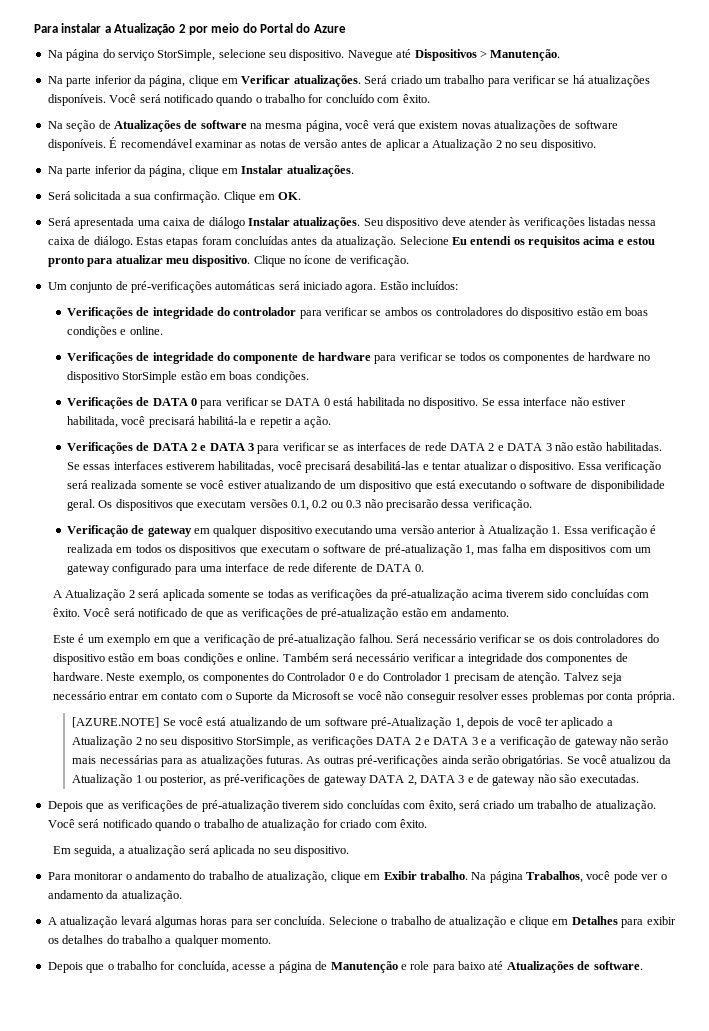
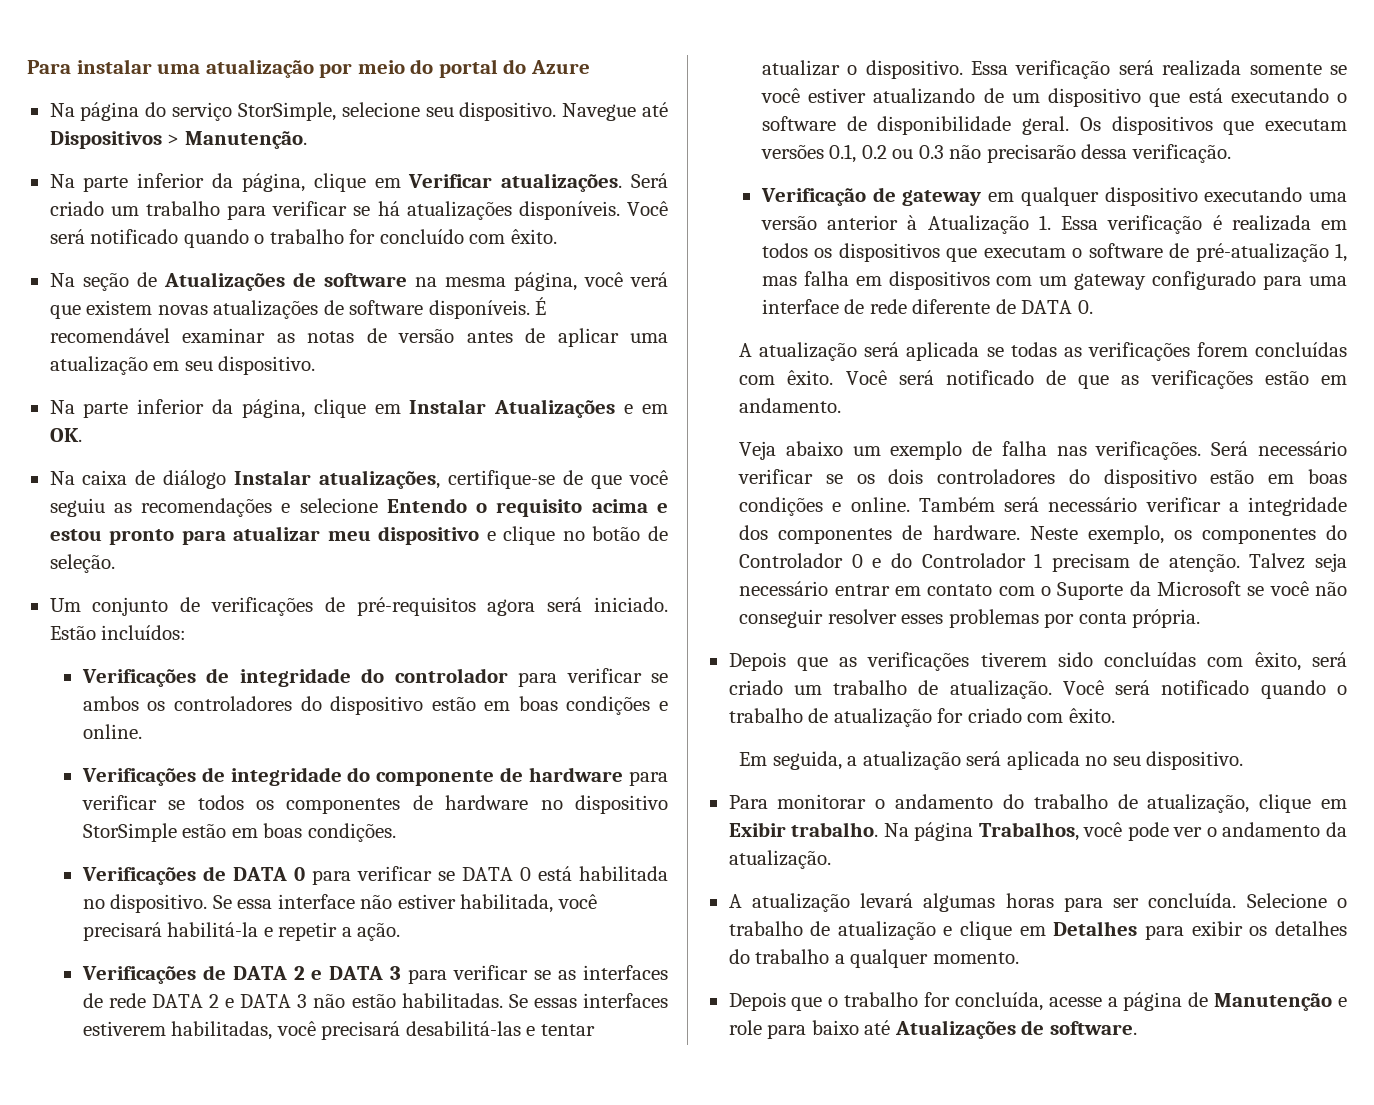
[104,23,186,35] a Atualização 2 -> [157,59,314,78] uma atualização
[260,23,293,33] Portal -> [438,59,498,78] portal
[422,139,517,151] a Atualização 2 no -> [630,333,669,343] [49,356,180,375] uma atualização em
[286,165,354,177] [47,191,256,203] atualizações. // Será solicitada a sua confirmação. Clique -> [494,399,634,418] Atualizações e
[47,217,160,229] Será apresentada uma -> [49,471,75,485] Na
[293,217,657,229] [47,236,580,248] atualizações. Seu dispositivo deve atender às verificações listadas nessa caixa de diálogo. Estas etapas foram concluídas antes da atualização. Selecione Eu entendi os requisitos -> [319,470,668,489] [49,498,583,517] atualizações, certifique-se de que você seguiu as recomendações e selecione Entendo o requisito
[192,255,410,267] [47,281,377,293] dispositivo. Clique no ícone de verificação. // Um conjunto de pré-verificações automáticas será iniciado agora. -> [378,526,668,545] [49,554,115,573] [49,597,669,616] dispositivo e clique no botão de seleção. // Um conjunto de verificações de pré-requisitos agora será iniciado.
[65,589,250,601] Atualização 2 será aplicada somente -> [759,342,980,361] atualização será aplicada
[375,589,568,601] da pré-atualização acima tiverem sido -> [1196,342,1248,357] forem
[306,608,399,620] de pré-atualização -> (1253, 379) none
[53,634,393,646] Este é um exemplo em que a verificação de pré-atualização falhou. -> [739,441,1202,460] Veja abaixo um exemplo de falha nas verificações.
[72,717,613,729] [72,736,669,748] [72,755,671,767] [72,774,639,786] // [AZURE.NOTE] Se você está atualizando de um software pré-Atualização 1, depois de você ter aplicado a Atualização 2 no seu dispositivo StorSimple, as verificações DATA 2 e DATA 3 e a verificação de gateway não serão mais necessárias para as atualizações futuras. As outras pré-verificações ainda serão obrigatórias. Se você atualizou da Atualização 1 ou posterior, as pré-verificações de gateway DATA 2, DATA 3 e de gateway não são executadas. -> (1201, 618) none
[186,800,279,812] de pré-atualização -> (970, 661) none

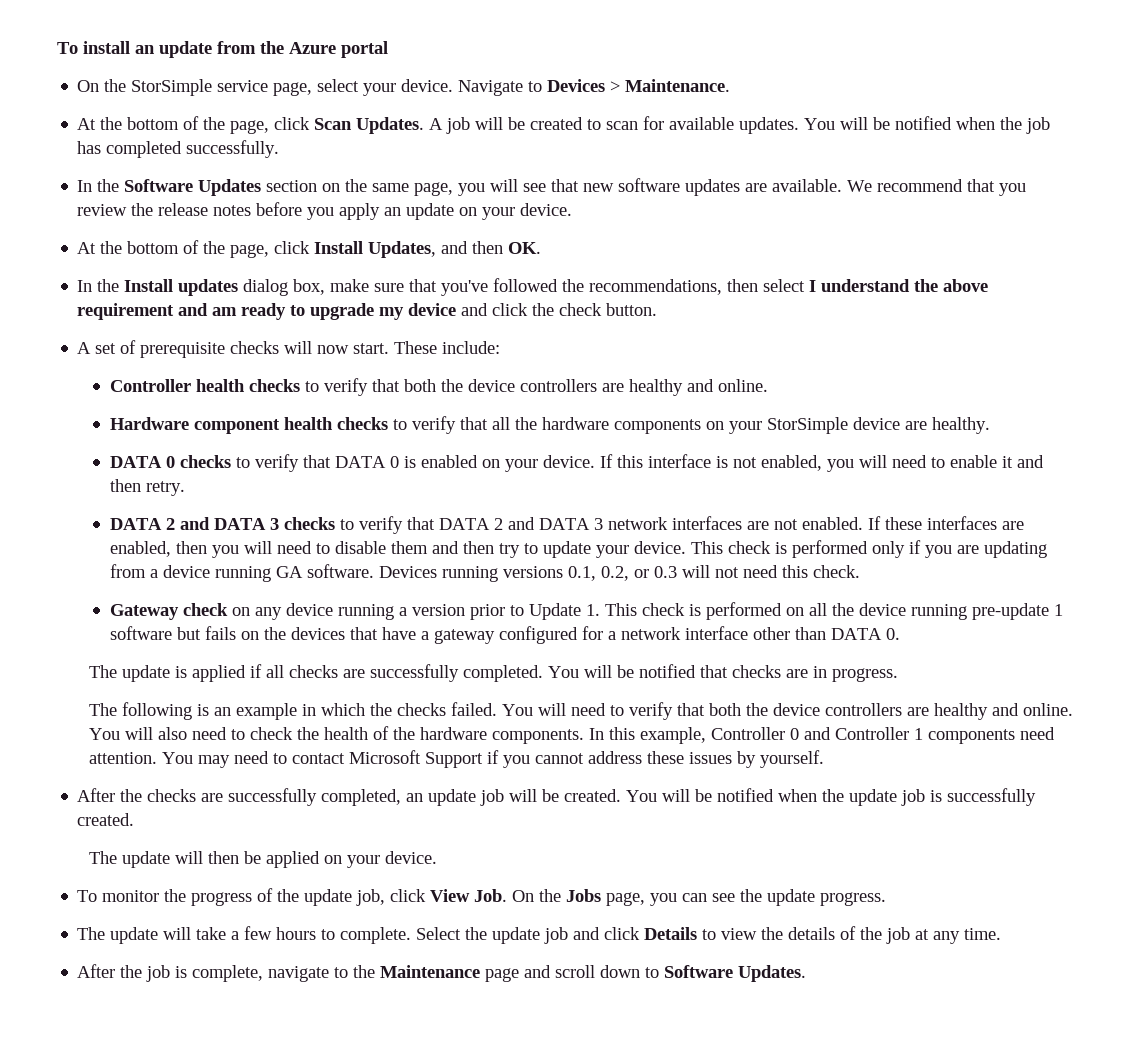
[27,59,590,78] [49,102,668,121] [49,131,307,149] [49,173,668,192] [49,201,669,220] [49,229,557,248] [49,272,668,291] [49,297,547,319] [49,328,669,347] [49,356,316,375] [49,399,669,418] [49,428,82,442] [49,470,668,489] [49,498,669,517] [49,526,668,545] [49,554,115,573] [49,597,669,616] [49,625,187,640] [81,668,668,687] [82,696,668,715] [82,724,142,739] [81,767,669,786] [81,795,668,814] [82,823,396,842] [81,866,669,885] [82,894,598,913] [82,922,401,941] [81,965,668,984] [82,993,668,1008] [82,1021,595,1040] [761,60,1347,79] [760,88,1347,107] [761,116,1347,135] [760,144,1232,163] [760,187,1347,206] [760,215,1347,234] [761,243,1347,262] [761,271,1347,290] [761,299,1093,314] [739,342,1347,361] [739,370,1347,389] [739,398,842,413] [739,441,1347,460] [738,469,1347,488] [739,497,1347,516] [739,525,1347,544] [739,553,1347,572] [739,581,1347,600] [739,609,1201,628] [728,652,1347,671] [728,680,1347,699] [728,708,1115,727] [739,751,1244,770] [728,794,1347,813] [728,822,1347,841] [728,850,831,869] [728,893,1347,912] [728,921,1347,940] [728,949,1019,968] [728,992,1347,1011] [728,1020,1137,1039] Para instalar uma atualização por meio do portal do Azure // Na página do serviço StorSimple, selecione seu dispositivo. Navegue até Dispositivos > Manutenção. // Na parte inferior da página, clique em Verificar atualizações. Será criado um trabalho para verificar se há atualizações disponíveis. Você será notificado quando o trabalho for concluído com êxito. // Na seção de Atualizações de software na mesma página, você verá que existem novas atualizações de software disponíveis. É recomendável examinar as notas de versão antes de aplicar uma atualização em seu dispositivo. // Na parte inferior da página, clique em Instalar Atualizações e em OK. // Na caixa de diálogo Instalar atualizações, certifique-se de que você seguiu as recomendações e selecione Entendo o requisito acima e estou pronto para atualizar meu dispositivo e clique no botão de seleção. // Um conjunto de verificações de pré-requisitos agora será iniciado. Estão incluídos: // Verificações de integridade do controlador para verificar se ambos os controladores do dispositivo estão em boas condições e online. // Verificações de integridade do componente de hardware para verificar se todos os componentes de hardware no dispositivo StorSimple estão em boas condições. // Verificações de DATA 0 para verificar se DATA 0 está habilitada no dispositivo. Se essa interface não estiver habilitada, você precisará habilitá-la e repetir a ação. // Verificações de DATA 2 e DATA 3 para verificar se as interfaces de rede DATA 2 e DATA 3 não estão habilitadas. Se essas interfaces estiverem habilitadas, você precisará desabilitá-las e tentar atualizar o dispositivo. Essa verificação será realizada somente se você estiver atualizando de um dispositivo que está executando o software de disponibilidade geral. Os dispositivos que executam versões 0.1, 0.2 ou 0.3 não precisarão dessa verificação. // Verificação de gateway em qualquer dispositivo executando uma versão anterior à Atualização 1. Essa verificação é realizada em todos os dispositivos que executam o software de pré-atualização 1, mas falha em dispositivos com um gateway configurado para uma interface de rede diferente de DATA 0. // A atualização será aplicada se todas as verificações forem concluídas com êxito. Você será notificado de que as verificações estão em andamento. // Veja abaixo um exemplo de falha nas verificações. Será necessário verificar se os dois controladores do dispositivo estão em boas condições e online. Também será necessário verificar a integridade dos componentes de hardware. Neste exemplo, os componentes do Controlador 0 e do Controlador 1 precisam de atenção. Talvez seja necessário entrar em contato com o Suporte da Microsoft se você não conseguir resolver esses problemas por conta própria. // Depois que as verificações tiverem sido concluídas com êxito, será criado um trabalho de atualização. Você será notificado quando o trabalho de atualização for criado com êxito. // Em seguida, a atualização será aplicada no seu dispositivo. // Para monitorar o andamento do trabalho de atualização, clique em Exibir trabalho. Na página Trabalhos, você pode ver o andamento da atualização. // A atualização levará algumas horas para ser concluída. Selecione o trabalho de atualização e clique em Detalhes para exibir os detalhes do trabalho a qualquer momento. // Depois que o trabalho for concluída, acesse a página de Manutenção e role para baixo até Atualizações de software. -> [57,41,388,58] [77,79,731,96] [77,116,1051,134] [77,140,280,158] [77,178,1027,196] [77,202,573,220] [77,240,542,258] [77,278,989,296] [77,303,658,320] [77,340,501,358] [109,378,768,396] [109,416,990,434] [109,454,1044,472] [109,479,185,496] [109,516,1024,534] [109,540,1047,558] [109,564,860,582] [109,602,1063,620] [109,626,900,644] [89,664,899,682] [89,702,1074,720] [89,726,1056,744] [89,750,825,768] [77,788,1037,806] [77,813,135,826] [89,851,438,868] [77,888,887,906] [77,926,1002,944] [77,964,807,982] To install an update from the Azure portal // On the StorSimple service page, select your device. Navigate to Devices > Maintenance. // At the bottom of the page, click Scan Updates. A job will be created to scan for available updates. You will be notified when the job has completed successfully. // In the Software Updates section on the same page, you will see that new software updates are available. We recommend that you review the release notes before you apply an update on your device. // At the bottom of the page, click Install Updates, and then OK. // In the Install updates dialog box, make sure that you've followed the recommendations, then select I understand the above requirement and am ready to upgrade my device and click the check button. // A set of prerequisite checks will now start. These include: // Controller health checks to verify that both the device controllers are healthy and online. // Hardware component health checks to verify that all the hardware components on your StorSimple device are healthy. // DATA 0 checks to verify that DATA 0 is enabled on your device. If this interface is not enabled, you will need to enable it and then retry. // DATA 2 and DATA 3 checks to verify that DATA 2 and DATA 3 network interfaces are not enabled. If these interfaces are enabled, then you will need to disable them and then try to update your device. This check is performed only if you are updating from a device running GA software. Devices running versions 0.1, 0.2, or 0.3 will not need this check. // Gateway check on any device running a version prior to Update 1. This check is performed on all the device running pre-update 1 software but fails on the devices that have a gateway configured for a network interface other than DATA 0. // The update is applied if all checks are successfully completed. You will be notified that checks are in progress. // The following is an example in which the checks failed. You will need to verify that both the device controllers are healthy and online. You will also need to check the health of the hardware components. In this example, Controller 0 and Controller 1 components need attention. You may need to contact Microsoft Support if you cannot address these issues by yourself. // After the checks are successfully completed, an update job will be created. You will be notified when the update job is successfully created. // The update will then be applied on your device. // To monitor the progress of the update job, click View Job. On the Jobs page, you can see the update progress. // The update will take a few hours to complete. Select the update job and click Details to view the details of the job at any time. // After the job is complete, navigate to the Maintenance page and scroll down to Software Updates.

